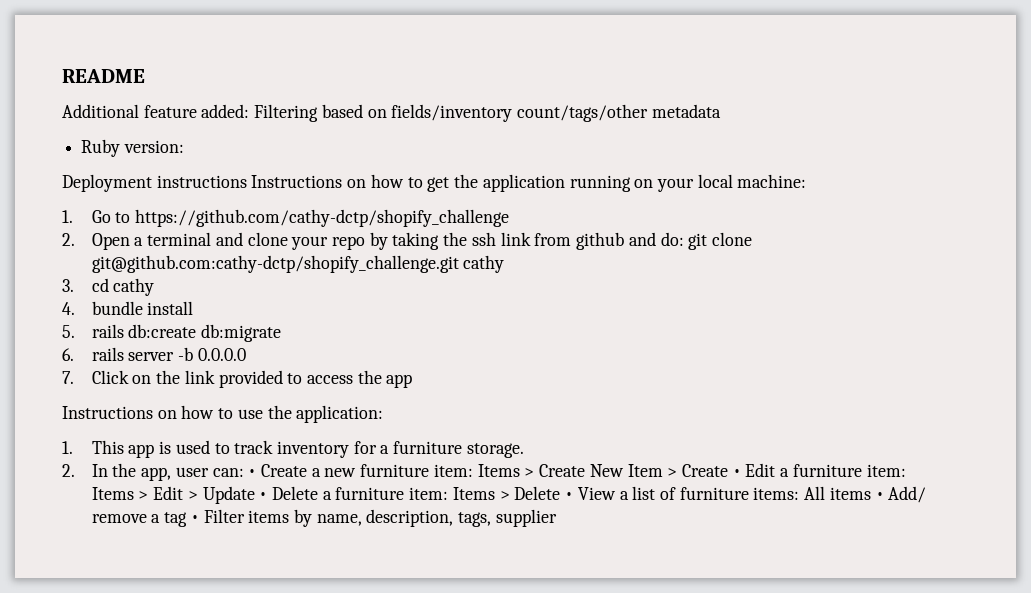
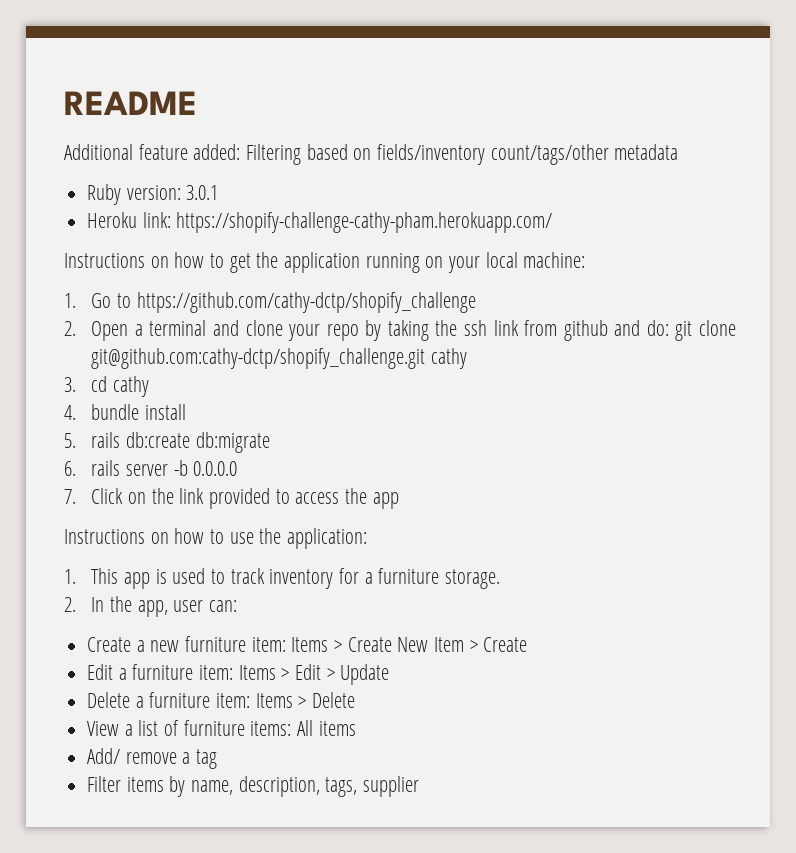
[62,174,247,192] // Deployment instructions -> [186,185,219,200] [87,212,553,233] 3.0.1 // Heroku link: https://shopify-challenge-cathy-pham.herokuapp.com/ //
[248,469,257,477] • -> (237, 606) //
[732,469,741,477] • -> (528, 644) //
[259,492,268,500] • -> (390, 674) //
[565,492,574,500] • -> (356, 700) //
[875,492,884,500] • -> (356, 728) //
[190,515,199,523] • -> (218, 759) //

